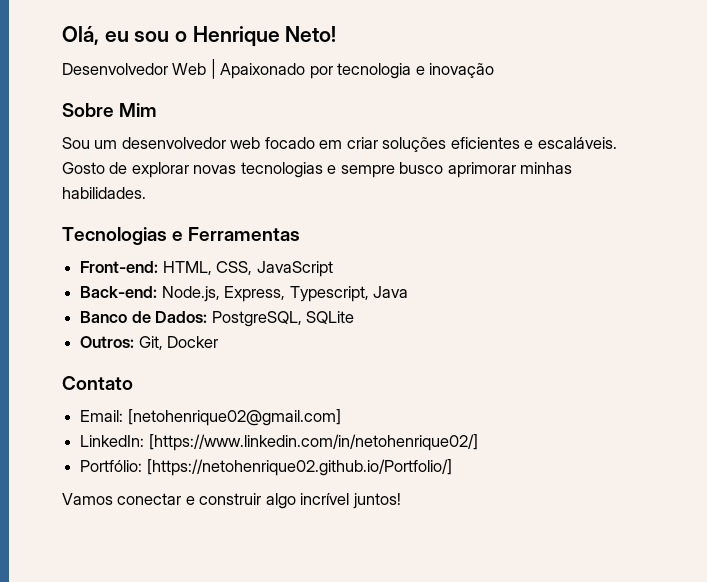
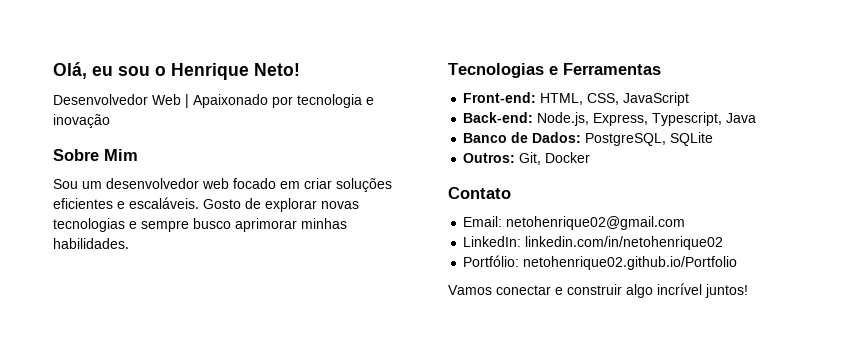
[127,409,341,426] [netohenrique02@gmail.com] -> [506,216,686,230] netohenrique02@gmail.com
[148,434,478,451] [https://www.linkedin.com/in/netohenrique02/] -> [525,236,724,250] linkedin.com/in/netohenrique02
[146,459,452,476] [https://netohenrique02.github.io/Portfolio/] -> [523,256,738,270] netohenrique02.github.io/Portfolio

